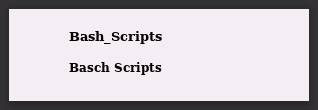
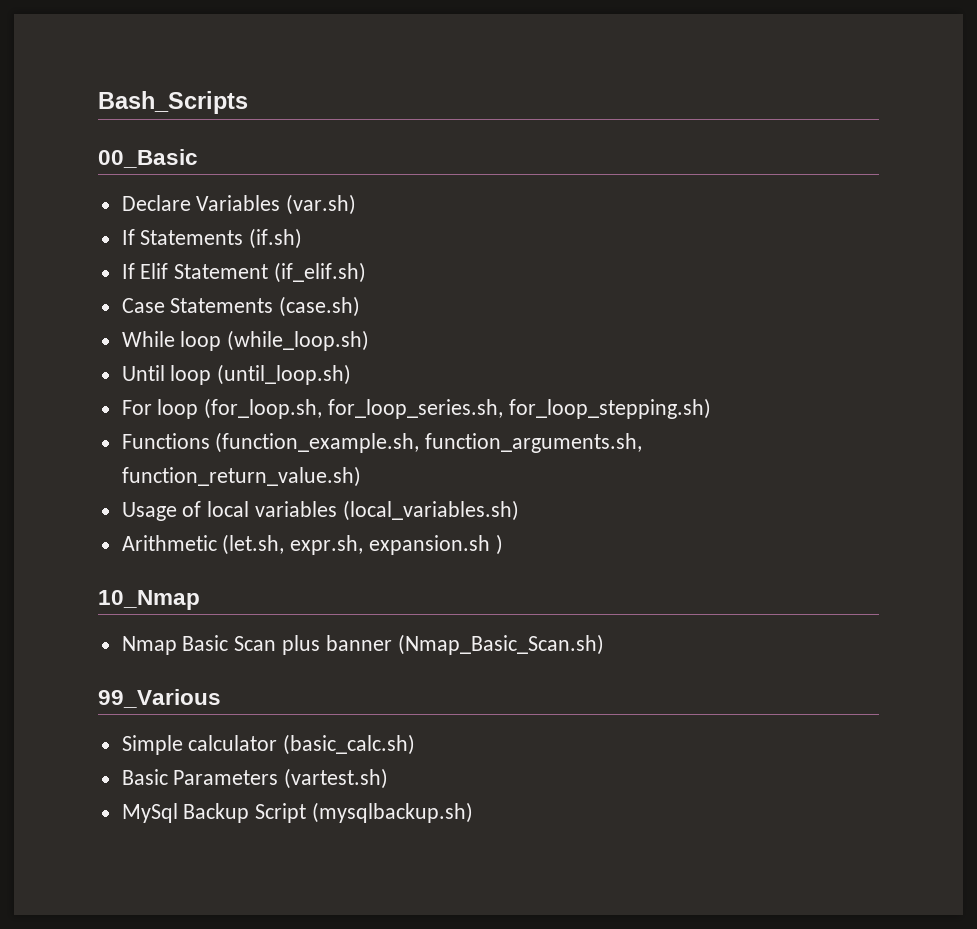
[69,62,162,75] Basch Scripts -> [98,149,198,168] [121,194,357,215] [121,228,303,249] [121,262,367,283] [121,296,361,317] [121,330,370,351] [121,364,352,385] [121,398,711,419] [121,432,643,453] [121,466,361,487] [121,500,519,521] [121,534,503,555] [98,590,200,610] [121,634,604,655] [98,689,221,708] [121,734,416,755] [121,768,389,789] [121,802,474,823] 00_Basic // Declare Variables (var.sh) // If Statements (if.sh) // If Elif Statement (if_elif.sh) // Case Statements (case.sh) // While loop (while_loop.sh) // Until loop (until_loop.sh) // For loop (for_loop.sh, for_loop_series.sh, for_loop_stepping.sh) // Functions (function_example.sh, function_arguments.sh, function_return_value.sh) // Usage of local variables (local_variables.sh) // Arithmetic (let.sh, expr.sh, expansion.sh ) // 10_Nmap // Nmap Basic Scan plus banner (Nmap_Basic_Scan.sh) // 99_Various // Simple calculator (basic_calc.sh) // Basic Parameters (vartest.sh) // MySql Backup Script (mysqlbackup.sh)

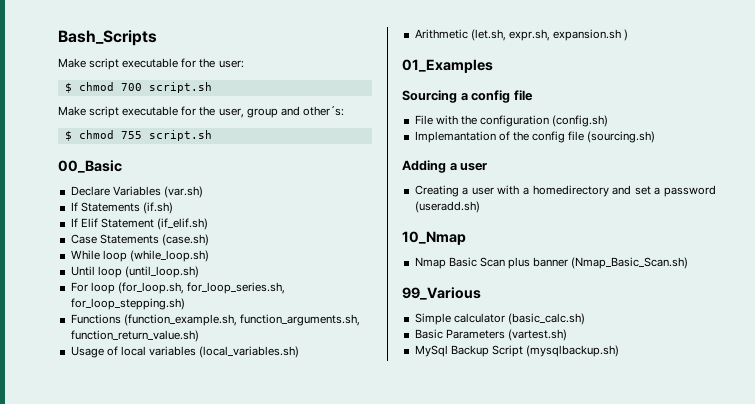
(248, 102) none -> [58,58,244,70] [64,82,212,93] [58,106,344,118] [64,130,212,141] // Make script executable for the user: // $ chmod 700 script.sh // Make script executable for the user, group and other´s: // $ chmod 755 script.sh
(503, 544) none -> [402,59,493,73] [402,90,533,103] [414,115,609,127] [414,131,656,143] [402,160,488,173] [414,185,716,197] [414,201,480,213] // 01_Examples // Sourcing a config file // File with the configuration (config.sh) // Implemantation of the config file (sourcing.sh) // Adding a user // Creating a user with a homedirectory and set a password (useradd.sh)

